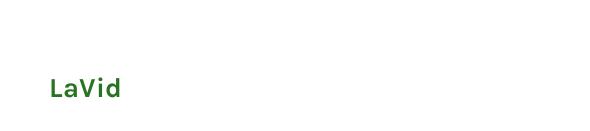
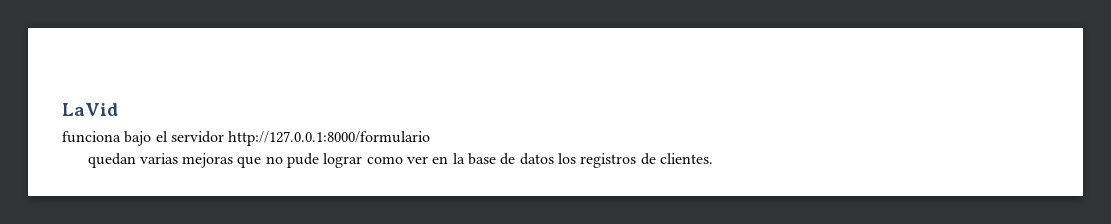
(122, 87) none -> [62,131,431,146] [87,153,713,168] // funciona bajo el servidor http://127.0.0.1:8000/formulario // quedan varias mejoras que no pude lograr como ver en la base de datos los registros de clientes.

